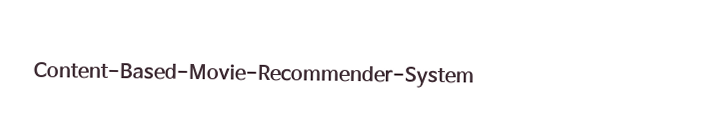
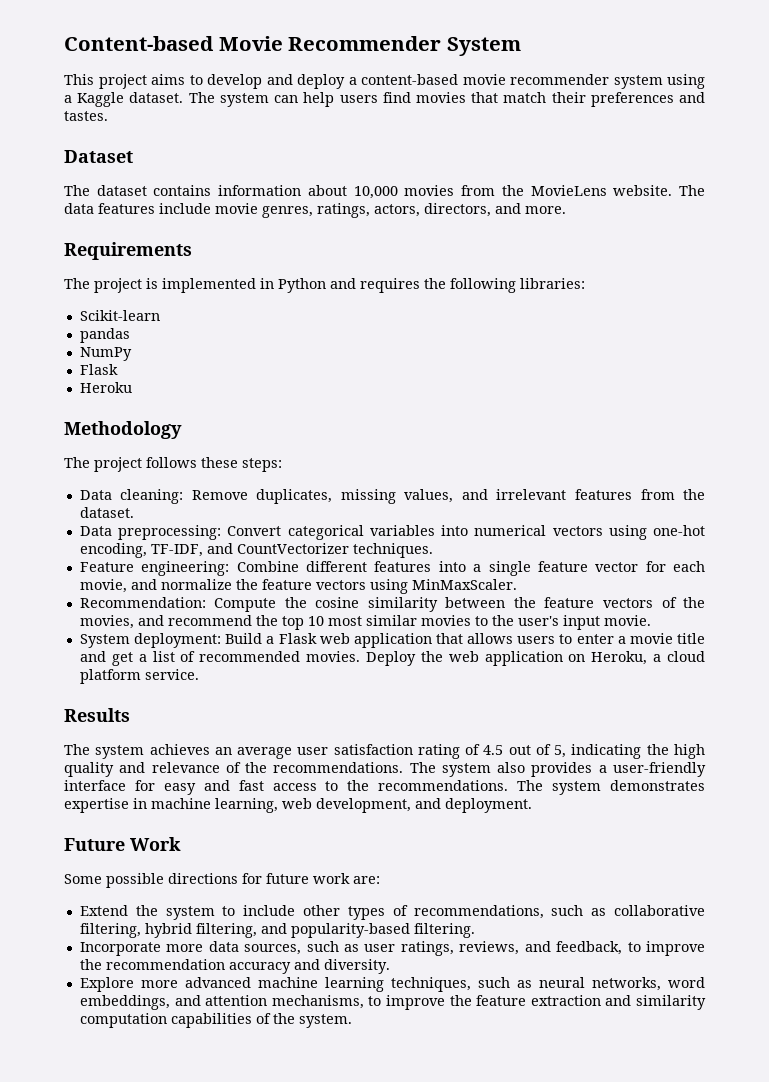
[33,61,474,89] Content-Based-Movie-Recommender-System -> [64,36,521,56] [64,74,705,89] [64,92,705,107] [64,111,108,121] [64,150,133,163] [64,185,706,199] [64,203,566,218] [64,242,192,260] [64,278,585,293] [79,310,160,321] [79,328,130,343] [79,347,132,361] [79,364,118,375] [79,382,132,393] [64,421,182,439] [64,457,282,472] [79,489,705,504] [79,507,134,518] [79,525,705,540] [79,543,433,558] [79,561,706,576] [79,579,517,594] [79,597,705,612] [79,615,651,630] [79,633,705,648] [79,651,705,666] [79,669,199,684] [64,708,130,722] [64,744,705,759] [64,762,706,777] [64,780,706,795] [64,798,532,813] [64,837,181,851] [64,873,380,888] [79,905,705,920] [79,923,475,938] [79,941,706,956] [79,959,390,974] [79,977,705,992] [79,995,707,1010] [79,1013,352,1028] Content-based Movie Recommender System // This project aims to develop and deploy a content-based movie recommender system using a Kaggle dataset. The system can help users find movies that match their preferences and tastes. // Dataset // The dataset contains information about 10,000 movies from the MovieLens website. The data features include movie genres, ratings, actors, directors, and more. // Requirements // The project is implemented in Python and requires the following libraries: // Scikit-learn // pandas // NumPy // Flask // Heroku // Methodology // The project follows these steps: // Data cleaning: Remove duplicates, missing values, and irrelevant features from the dataset. // Data preprocessing: Convert categorical variables into numerical vectors using one-hot encoding, TF-IDF, and CountVectorizer techniques. // Feature engineering: Combine different features into a single feature vector for each movie, and normalize the feature vectors using MinMaxScaler. // Recommendation: Compute the cosine similarity between the feature vectors of the movies, and recommend the top 10 most similar movies to the user's input movie. // System deployment: Build a Flask web application that allows users to enter a movie title and get a list of recommended movies. Deploy the web application on Heroku, a cloud platform service. // Results // The system achieves an average user satisfaction rating of 4.5 out of 5, indicating the high quality and relevance of the recommendations. The system also provides a user-friendly interface for easy and fast access to the recommendations. The system demonstrates expertise in machine learning, web development, and deployment. // Future Work // Some possible directions for future work are: // Extend the system to include other types of recommendations, such as collaborative filtering, hybrid filtering, and popularity-based filtering. // Incorporate more data sources, such as user ratings, reviews, and feedback, to improve the recommendation accuracy and diversity. // Explore more advanced machine learning techniques, such as neural networks, word embeddings, and attention mechanisms, to improve the feature extraction and similarity computation capabilities of the system.

